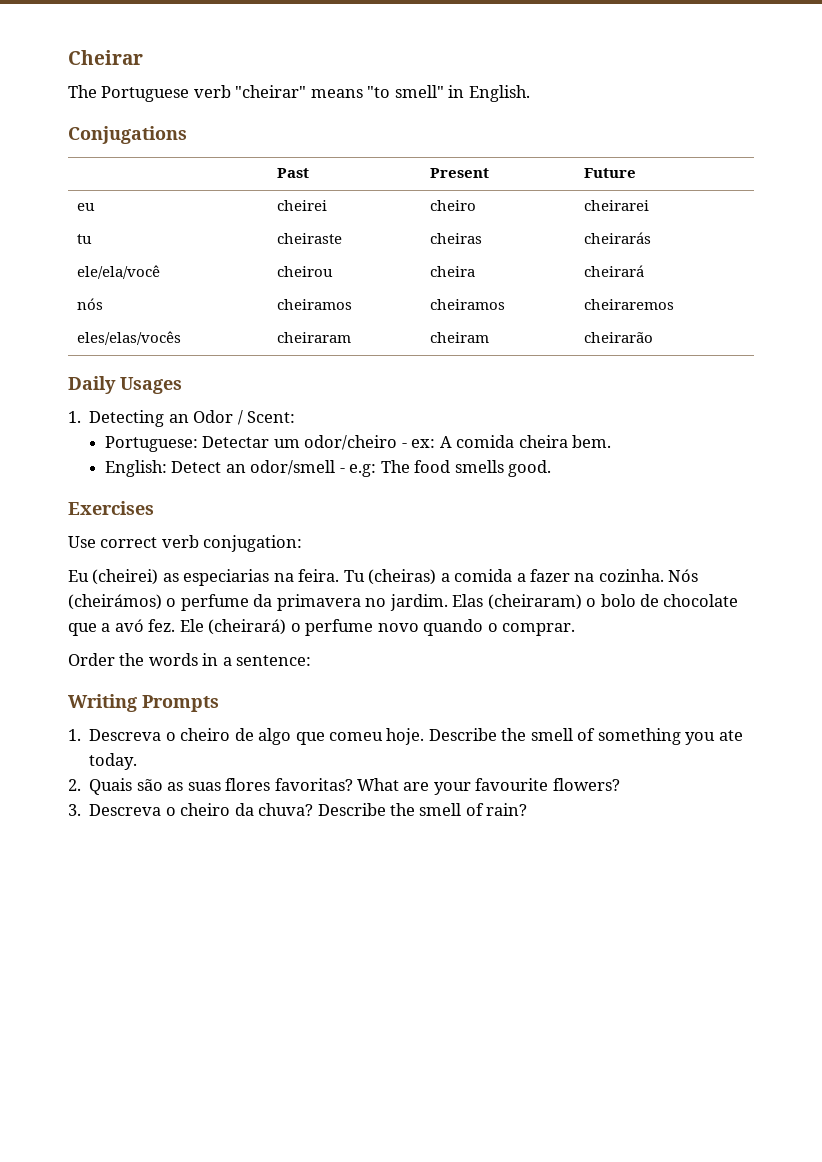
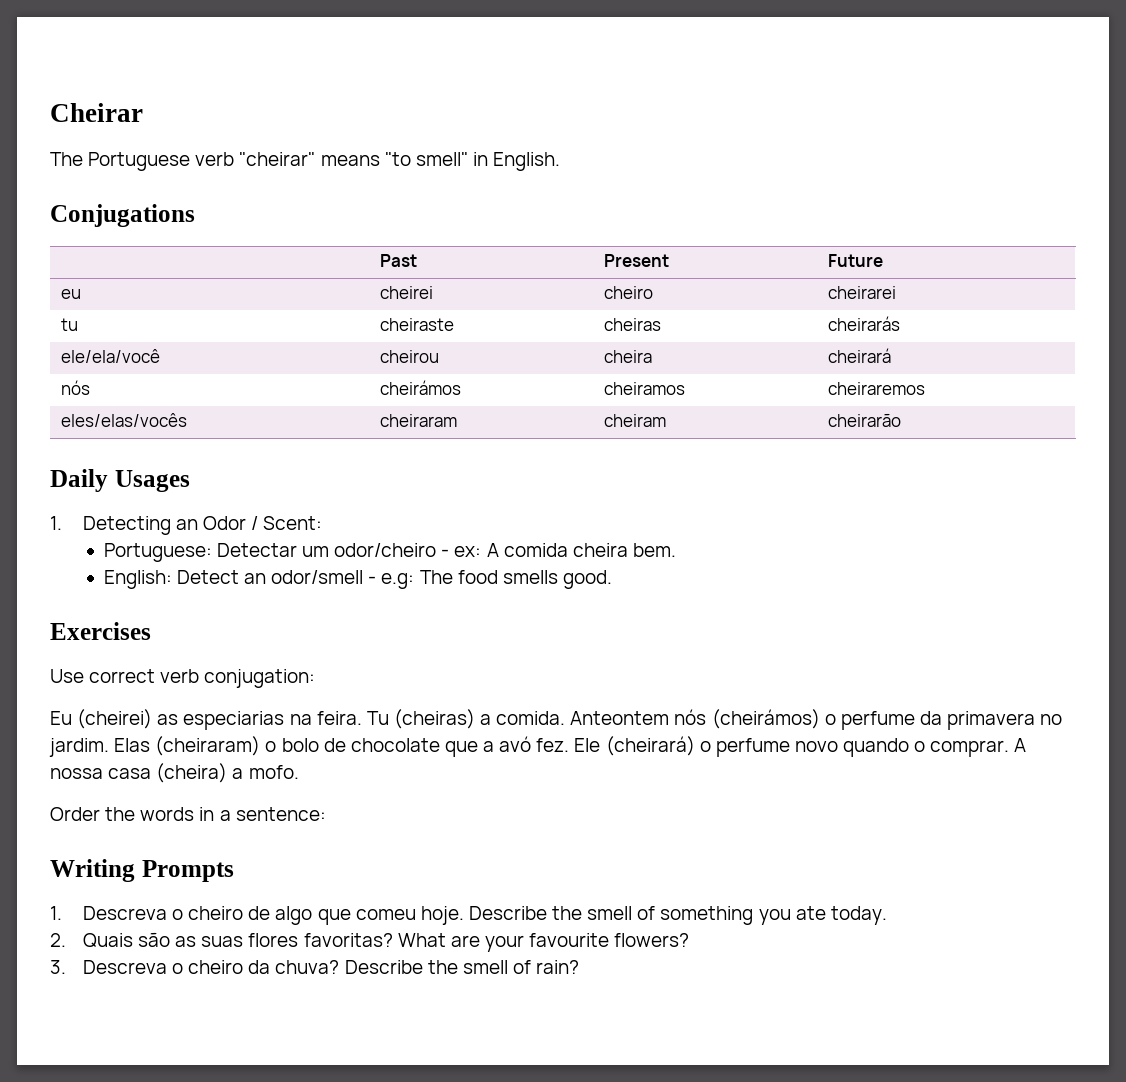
[276,299,352,310] cheiramos -> [380,380,462,395] cheirámos
[454,569,699,582] comida a fazer na cozinha. Nós -> [496,709,707,725] comida. Anteontem nós
(576, 629) none -> [1014,738,1027,752] [50,763,299,783] A nossa casa (cheira) a mofo.

